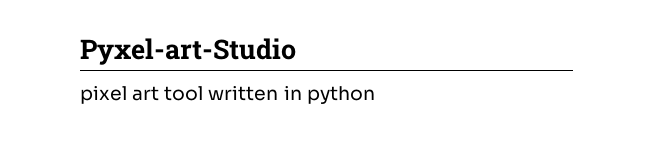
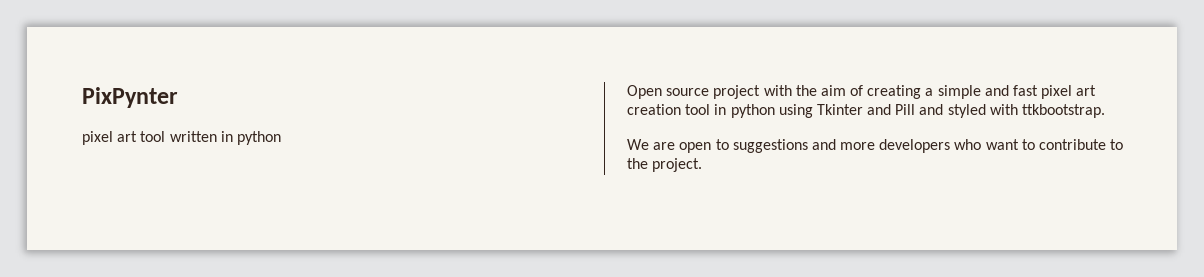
[80,38,296,65] Pyxel-art-Studio -> [82,87,178,108] PixPynter
(375, 95) none -> [627,85,1097,99] [627,104,1106,118] [627,139,1124,153] [627,158,703,172] // Open source project with the aim of creating a simple and fast pixel art creation tool in python using Tkinter and Pill and styled with ttkbootstrap. // We are open to suggestions and more developers who want to contribute to the project.

